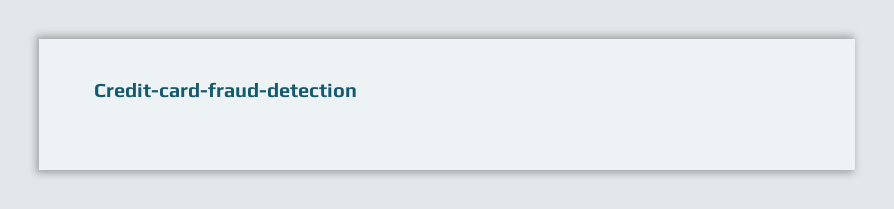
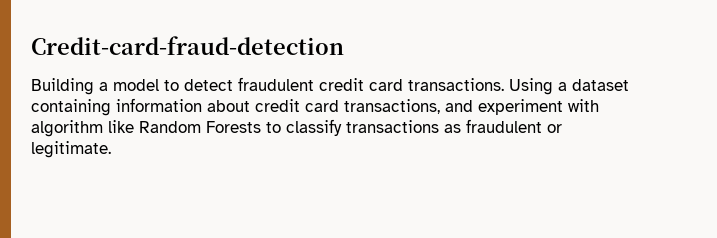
(357, 90) none -> [31,77,629,95] [31,98,599,116] [31,119,562,137] [31,141,111,158] // Building a model to detect fraudulent credit card transactions. Using a dataset containing information about credit card transactions, and experiment with algorithm like Random Forests to classify transactions as fraudulent or legitimate.

